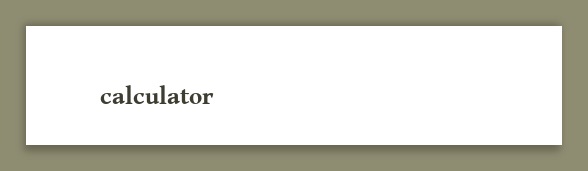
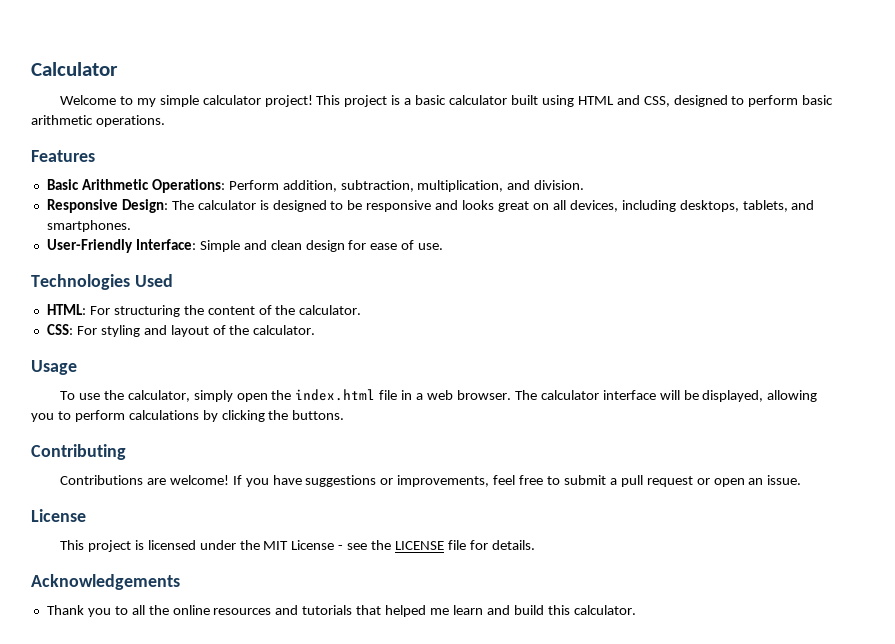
[100,85,214,104] calculator -> [31,62,118,76] [59,95,834,107] [31,115,165,127] [31,150,95,162] [46,179,585,193] [46,199,815,213] [46,220,131,232] [46,239,444,253] [31,274,173,290] [46,304,362,317] [46,324,316,337] [31,360,77,375] [59,389,818,402] [31,410,345,422] [31,444,126,460] [59,475,802,487] [31,509,86,522] [59,540,535,552] [31,574,180,590] [46,605,636,617] Calculator // Welcome to my simple calculator project! This project is a basic calculator built using HTML and CSS, designed to perform basic arithmetic operations. // Features // Basic Arithmetic Operations: Perform addition, subtraction, multiplication, and division. // Responsive Design: The calculator is designed to be responsive and looks great on all devices, including desktops, tablets, and smartphones. // User-Friendly Interface: Simple and clean design for ease of use. // Technologies Used // HTML: For structuring the content of the calculator. // CSS: For styling and layout of the calculator. // Usage // To use the calculator, simply open the index.html file in a web browser. The calculator interface will be displayed, allowing you to perform calculations by clicking the buttons. // Contributing // Contributions are welcome! If you have suggestions or improvements, feel free to submit a pull request or open an issue. // License // This project is licensed under the MIT License - see the LICENSE file for details. // Acknowledgements // Thank you to all the online resources and tutorials that helped me learn and build this calculator.

